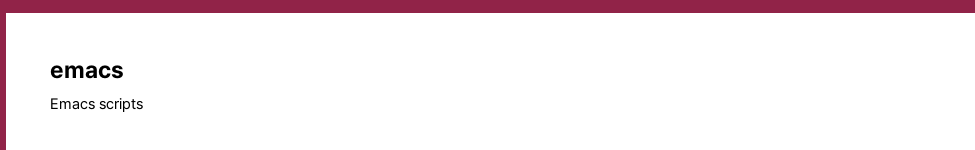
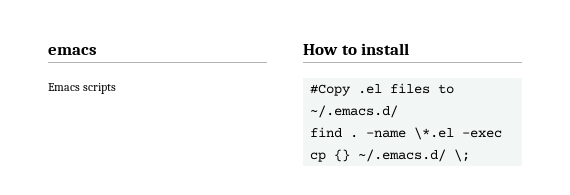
(144, 105) none -> [303,43,410,55] [310,83,455,96] [310,105,399,118] [310,127,503,140] [310,149,471,162] // How to install // #Copy .el files to ~/.emacs.d/ // find . -name \*.el -exec cp {} ~/.emacs.d/ \;

